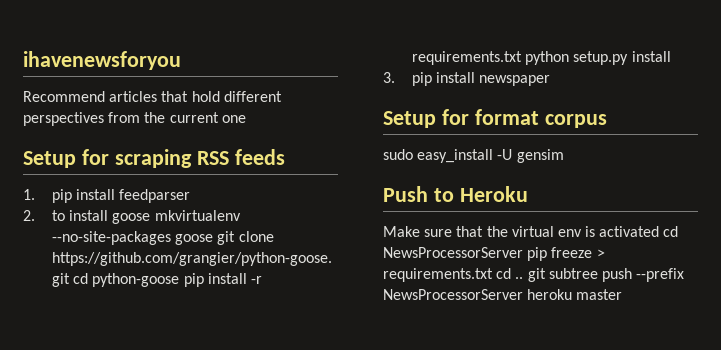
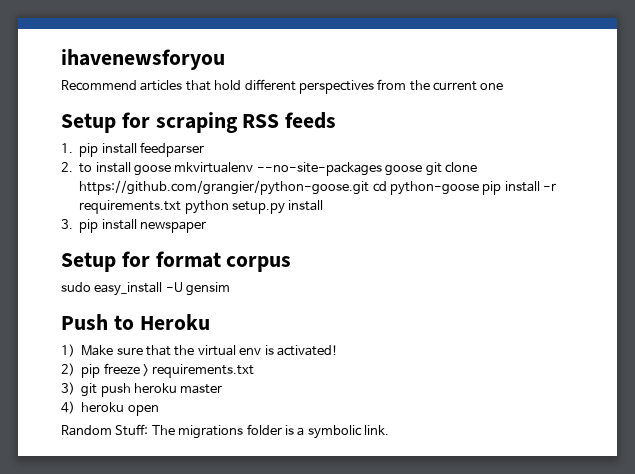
(528, 194) none -> [61,344,75,357] 1)
[599,226,679,237] [383,247,523,258] activated cd NewsProcessorServer -> [276,345,338,356] [61,363,75,376] activated! // 2)
[496,268,685,282] [383,289,623,300] cd .. git subtree push --prefix NewsProcessorServer heroku master -> [61,382,223,397] [61,401,159,416] [61,424,389,439] // 3) git push heroku master // 4) heroku open // Random Stuff: The migrations folder is a symbolic link.

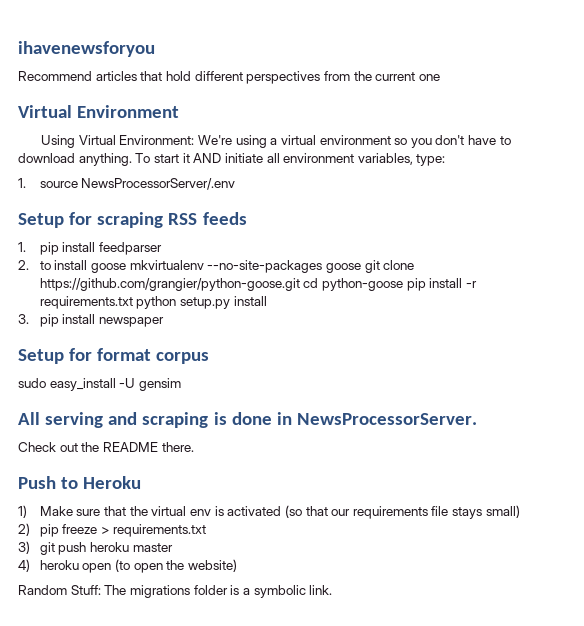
(504, 86) none -> [18,105,180,118] [40,135,511,148] [18,153,446,166] [18,178,236,190] // Virtual Environment // Using Virtual Environment: We're using a virtual environment so you don't have to download anything. To start it AND initiate all environment variables, type: // 1. source NewsProcessorServer/.env
(231, 289) none -> [18,412,477,428] [18,442,194,452] // All serving and scraping is done in NewsProcessorServer. // Check out the README there.
[276,345,338,356] activated! -> [227,505,520,519] activated (so that our requirements file stays small)
(159, 410) none -> [115,559,237,573] (to open the website)

